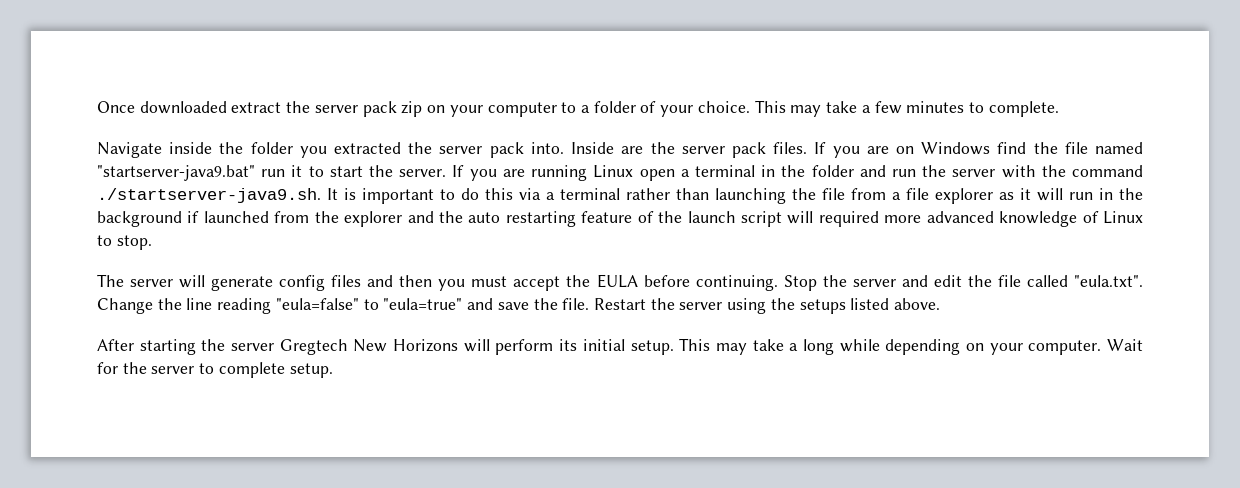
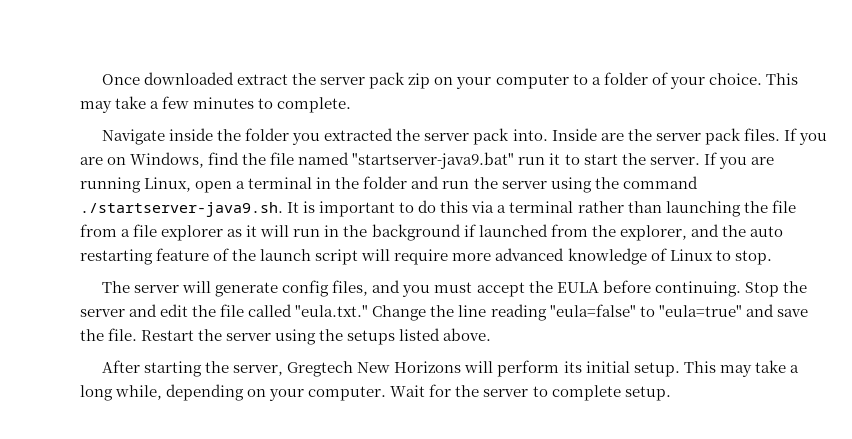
[921,142,991,155] Windows -> [130,152,205,168] Windows,
[593,165,634,178] Linux -> [144,177,192,192] Linux,
[1001,165,1036,178] with -> [550,177,592,193] using
[344,211,403,227] explorer -> [619,225,687,241] explorer,
[818,211,879,227] required -> [394,249,449,265] require
[331,275,433,287] files and then -> [332,280,401,296] files, and
[1074,275,1144,287] "eula.txt". -> [295,305,369,317] "eula.txt."
[231,343,275,351] server -> [233,365,284,376] server,
[839,339,880,352] while -> [115,385,163,400] while,

